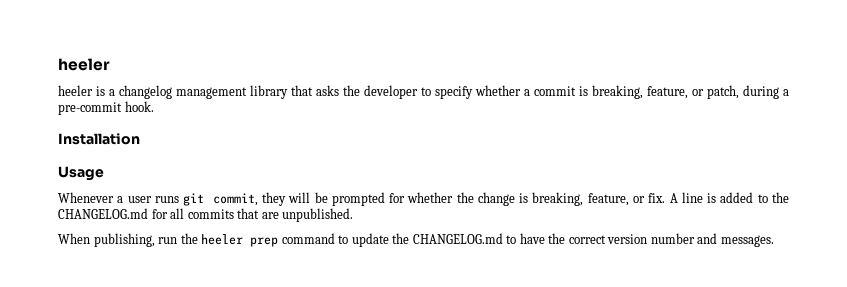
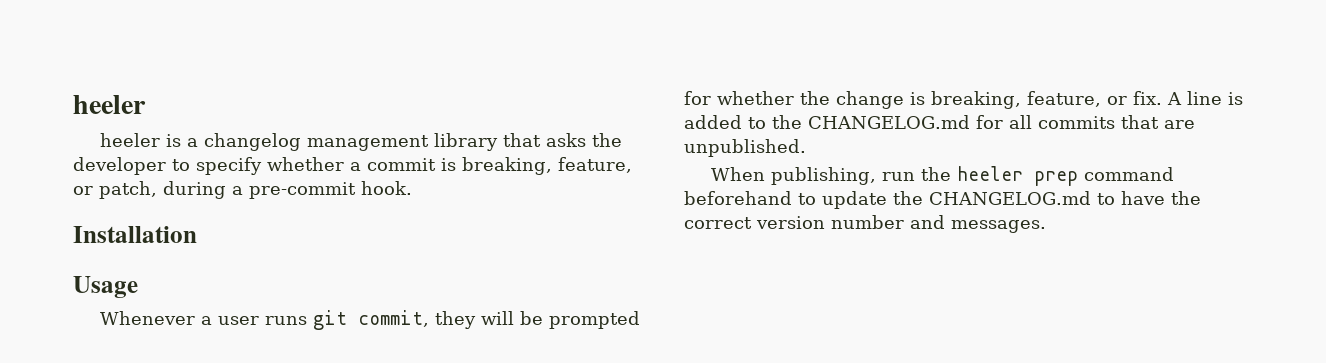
(335, 238) none -> [684,191,792,205] beforehand

